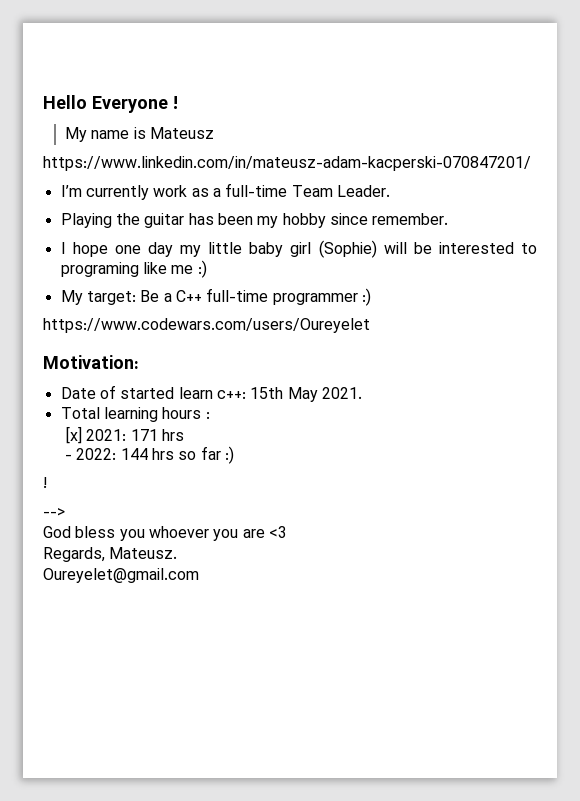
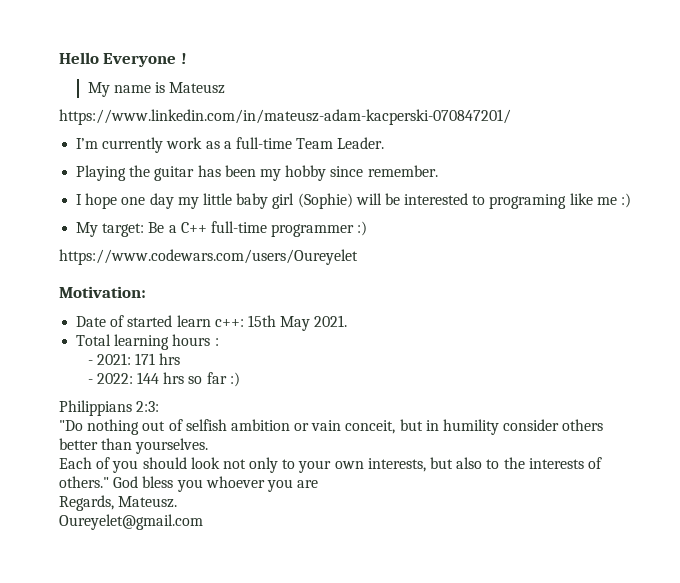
[64,426,82,444] [x] -> [87,360,93,365] -
[43,477,47,488] [43,508,65,517] ! // --> // -> [59,400,160,416] [59,419,604,435] [59,438,209,454] [59,457,602,473] [59,476,109,488] Philippians 2:3: // "Do nothing out of selfish ambition or vain conceit, but in humility consider others better than yourselves. // Each of you should look not only to your own interests, but also to the interests of others."
[268,526,287,538] <3 -> (319, 484) none

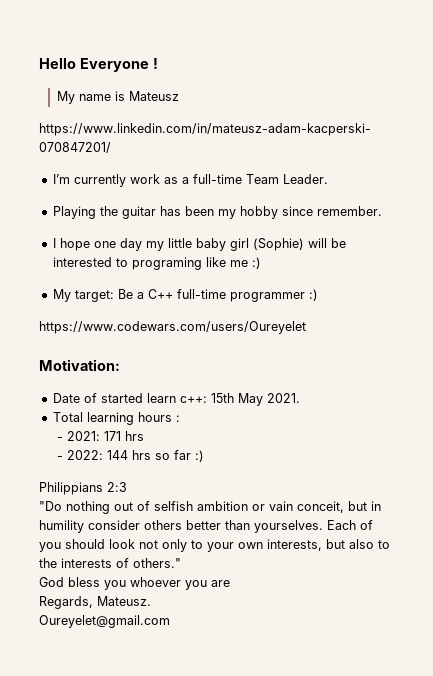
[136,401,160,412] 2:3: -> [107,482,127,492] 2:3
(209, 446) // -> (323, 526) none
(109, 482) none -> (181, 563) //

